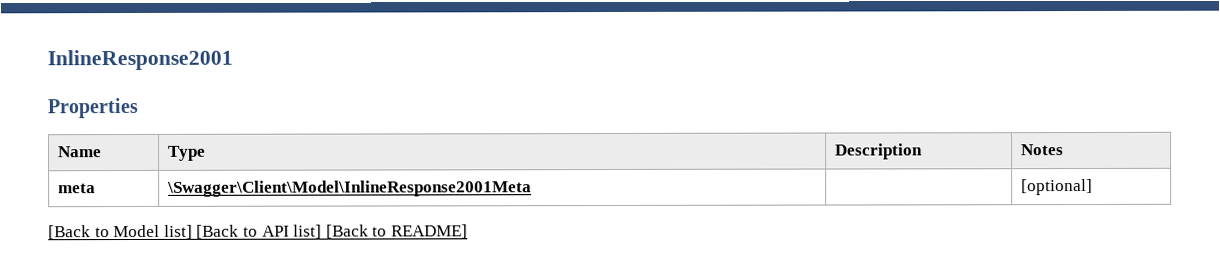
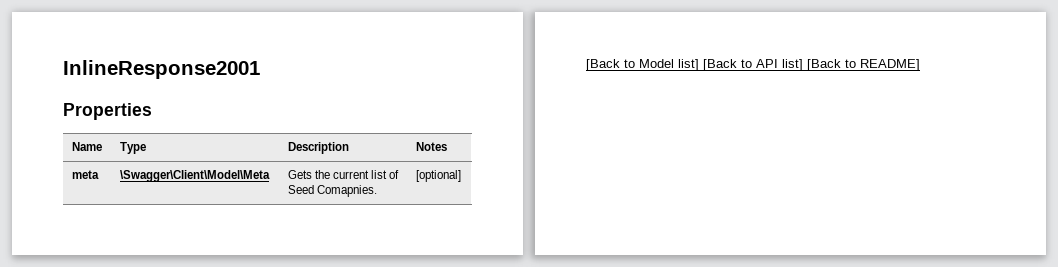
[166,180,532,197] \Swagger\Client\Model\InlineResponse2001Meta | -> [119,170,270,182] [287,170,400,179] [287,185,377,197] \Swagger\Client\Model\Meta | Gets the current list of Seed Comapnies.

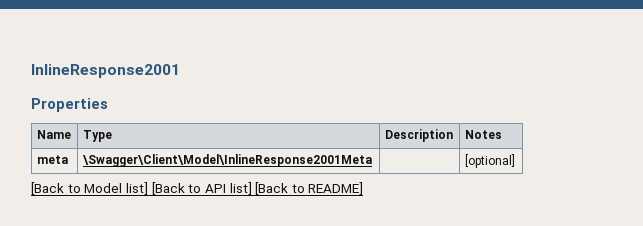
[119,170,270,182] [287,170,400,179] [287,185,377,197] \Swagger\Client\Model\Meta | Gets the current list of Seed Comapnies. -> [82,154,372,167] \Swagger\Client\Model\InlineResponse2001Meta |

